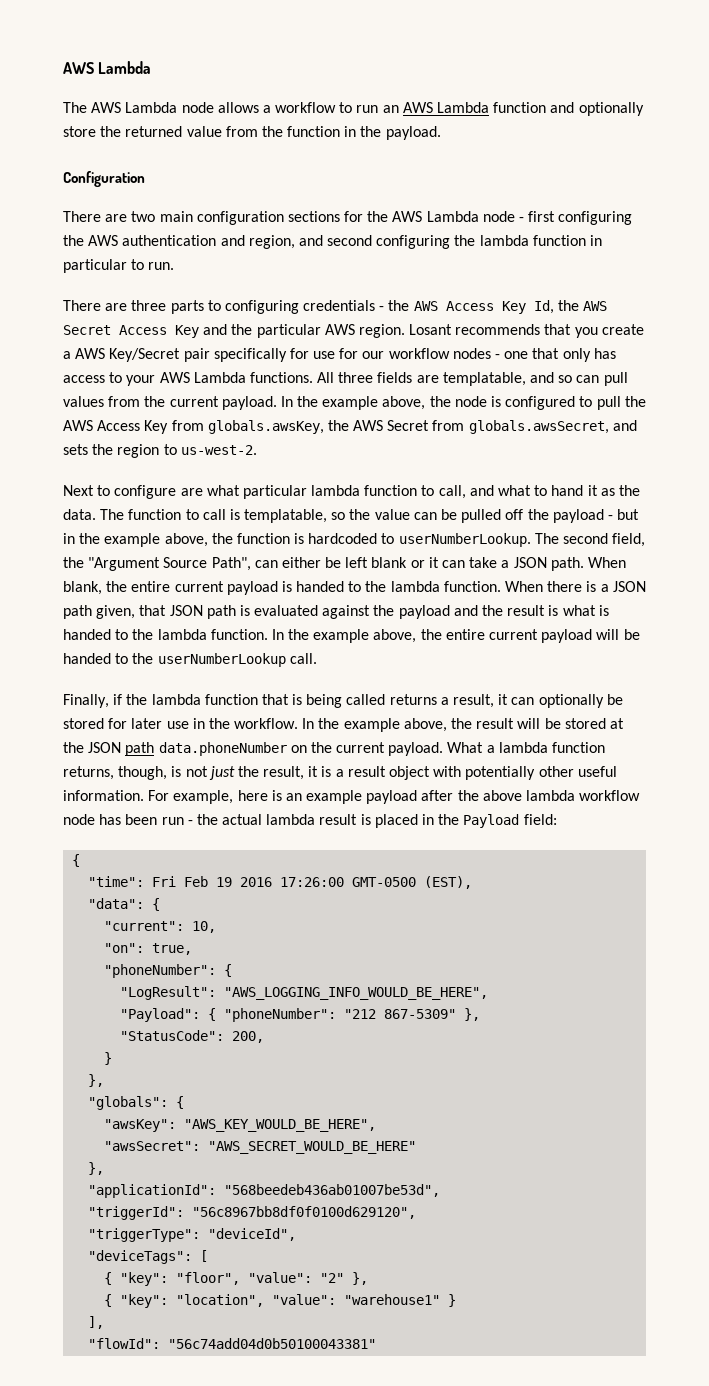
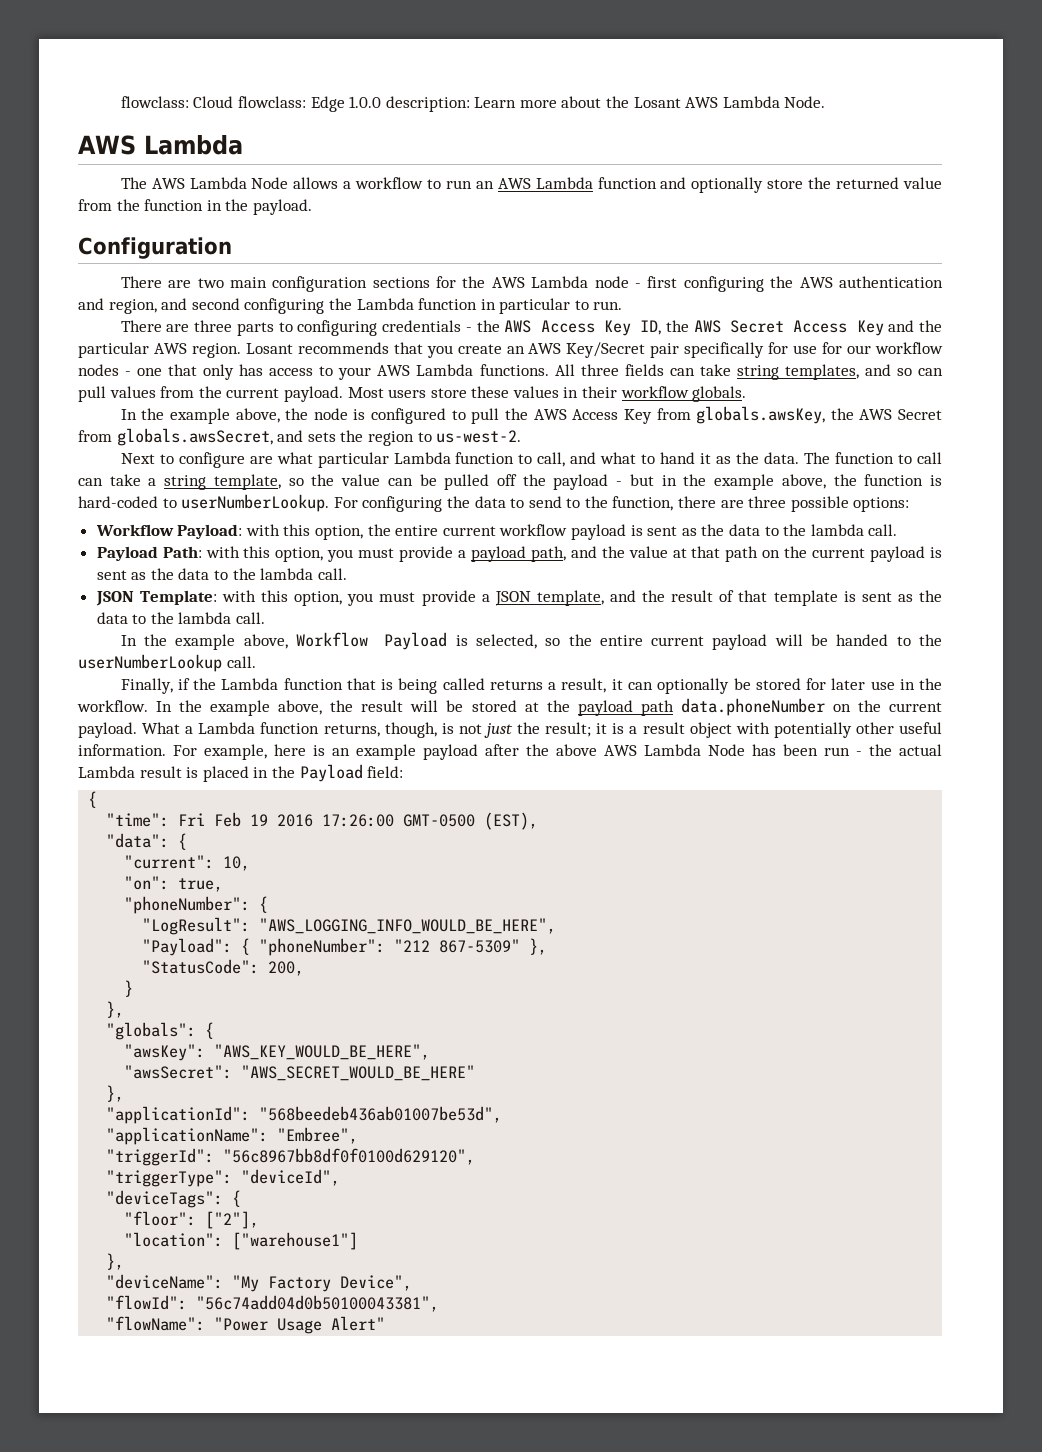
(63, 68) none -> [120,96,826,112] flowclass: Cloud flowclass: Edge 1.0.0 description: Learn more about the Losant AWS Lambda Node. //
[181,102,214,113] node -> [251,177,289,189] Node
[479,235,529,246] lambda -> [356,298,414,310] Lambda
[533,300,554,314] Id, -> [640,320,662,335] ID,
[63,351,71,359] a -> [506,346,525,354] an
[416,372,526,386] are templatable, -> [669,364,859,380] can take string templates,
(277, 403) none -> [347,386,747,402] Most users store these values in their workflow globals. //
[311,485,361,496] lambda -> [393,452,451,464] Lambda
[229,509,328,523] is templatable, -> [78,474,281,490] can take a string template,
[308,533,378,544] hardcoded -> [78,496,158,508] hard-coded
[534,533,646,547] [63,557,626,571] [63,581,646,595] [63,605,609,619] [63,629,417,643] The second field, the "Argument Source Path", can either be left blank or it can take a JSON path. When blank, the entire current payload is handed to the lambda function. When there is a JSON path given, that JSON path is evaluated against the payload and the result is what is handed to the lambda function. In the example above, -> [333,496,910,512] [95,524,898,540] [96,546,943,562] [96,568,347,580] [95,590,943,606] [96,612,266,624] [120,632,561,650] For configuring the data to send to the function, there are three possible options: // Workflow Payload: with this option, the entire current workflow payload is sent as the data to the lambda call. // Payload Path: with this option, you must provide a payload path, and the value at that path on the current payload is sent as the data to the lambda call. // JSON Template: with this option, you must provide a JSON template, and the result of that template is sent as the data to the lambda call. // In the example above, Workflow Payload is selected, so
[151,694,201,705] lambda -> [221,678,279,690] Lambda
[88,742,122,753] JSON -> [577,700,633,716] payload
[498,742,548,753] lambda -> [198,722,256,734] Lambda
[263,766,305,780] result, -> [545,722,592,737] result;
[526,790,641,801] [63,814,95,825] lambda workflow node -> [604,744,745,756] AWS Lambda Node
[266,814,316,825] lambda -> [78,766,135,778] Lambda
(441, 1190) none -> [106,1127,359,1145] // "applicationName": "Embree",
[200,1250,209,1262] [104,1272,369,1286] [104,1294,457,1308] [88,1316,105,1329] [88,1338,377,1349] [ // { "key": "floor", "value": "2" }, // { "key": "location", "value": "warehouse1" } // ], // "flowId": "56c74add04d0b50100043381" -> [232,1190,242,1207] [124,1211,260,1229] [124,1232,359,1250] [106,1253,125,1270] [106,1274,413,1292] [106,1295,440,1312] [106,1316,386,1334] { // "floor": ["2"], // "location": ["warehouse1"] // }, // "deviceName": "My Factory Device", // "flowId": "56c74add04d0b50100043381", // "flowName": "Power Usage Alert"

